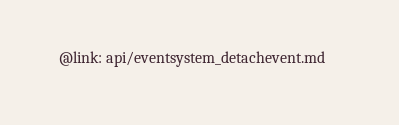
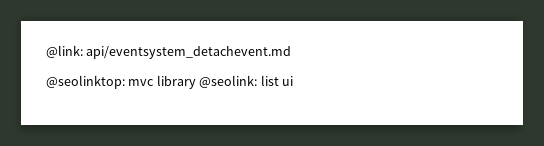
(326, 59) none -> [46,75,293,89] // @seolinktop: mvc library @seolink: list ui

